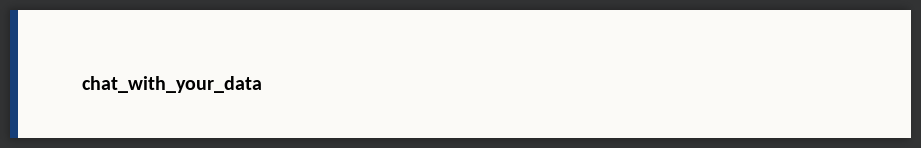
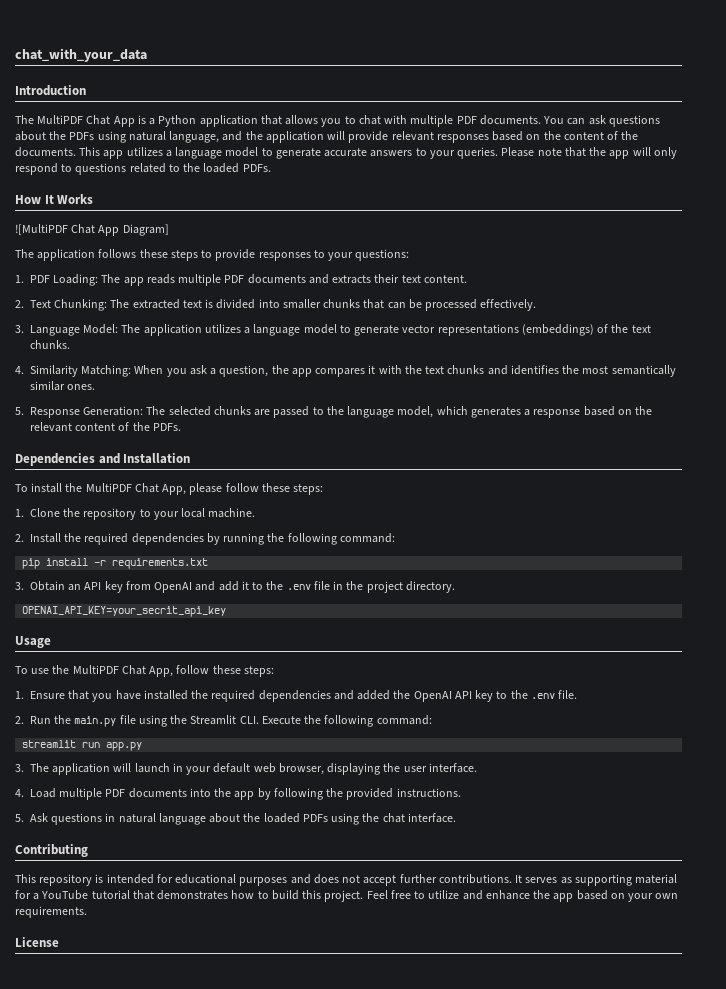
(262, 84) none -> [15,85,86,96] [15,115,660,127] [15,131,639,143] [15,147,677,159] [15,163,271,175] [15,194,94,204] [15,224,169,236] [15,249,410,261] [15,274,467,286] [15,299,537,311] [15,324,651,336] [30,340,70,349] [15,365,676,377] [30,381,96,391] [15,406,653,418] [30,422,181,432] [15,453,191,466] [15,483,324,495] [15,508,256,520] [15,533,395,545] [22,558,209,569] [15,581,455,593] [22,606,227,617] [15,636,51,648] [15,665,274,677] [15,690,578,702] [15,715,432,727] [22,740,143,751] [15,763,477,775] [15,788,461,800] [15,813,456,825] [15,844,88,857] [15,874,678,886] [15,890,679,902] [15,906,87,918] [15,937,59,947] // Introduction // The MultiPDF Chat App is a Python application that allows you to chat with multiple PDF documents. You can ask questions about the PDFs using natural language, and the application will provide relevant responses based on the content of the documents. This app utilizes a language model to generate accurate answers to your queries. Please note that the app will only respond to questions related to the loaded PDFs. // How It Works // ![MultiPDF Chat App Diagram] // The application follows these steps to provide responses to your questions: // 1. PDF Loading: The app reads multiple PDF documents and extracts their text content. // 2. Text Chunking: The extracted text is divided into smaller chunks that can be processed effectively. // 3. Language Model: The application utilizes a language model to generate vector representations (embeddings) of the text chunks. // 4. Similarity Matching: When you ask a question, the app compares it with the text chunks and identifies the most semantically similar ones. // 5. Response Generation: The selected chunks are passed to the language model, which generates a response based on the relevant content of the PDFs. // Dependencies and Installation // To install the MultiPDF Chat App, please follow these steps: // 1. Clone the repository to your local machine. // 2. Install the required dependencies by running the following command: // pip install -r requirements.txt // 3. Obtain an API key from OpenAI and add it to the .env file in the project directory. // OPENAI_API_KEY=your_secrit_api_key // Usage // To use the MultiPDF Chat App, follow these steps: // 1. Ensure that you have installed the required dependencies and added the OpenAI API key to the .env file. // 2. Run the main.py file using the Streamlit CLI. Execute the following command: // streamlit run app.py // 3. The application will launch in your default web browser, displaying the user interface. // 4. Load multiple PDF documents into the app by following the provided instructions. // 5. Ask questions in natural language about the loaded PDFs using the chat interface. // Contributing // This repository is intended for educational purposes and does not accept further contributions. It serves as supporting material for a YouTube tutorial that demonstrates how to build this project. Feel free to utilize and enhance the app based on your own requirements. // License

